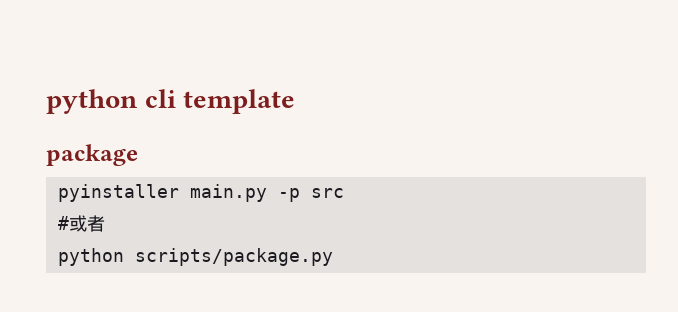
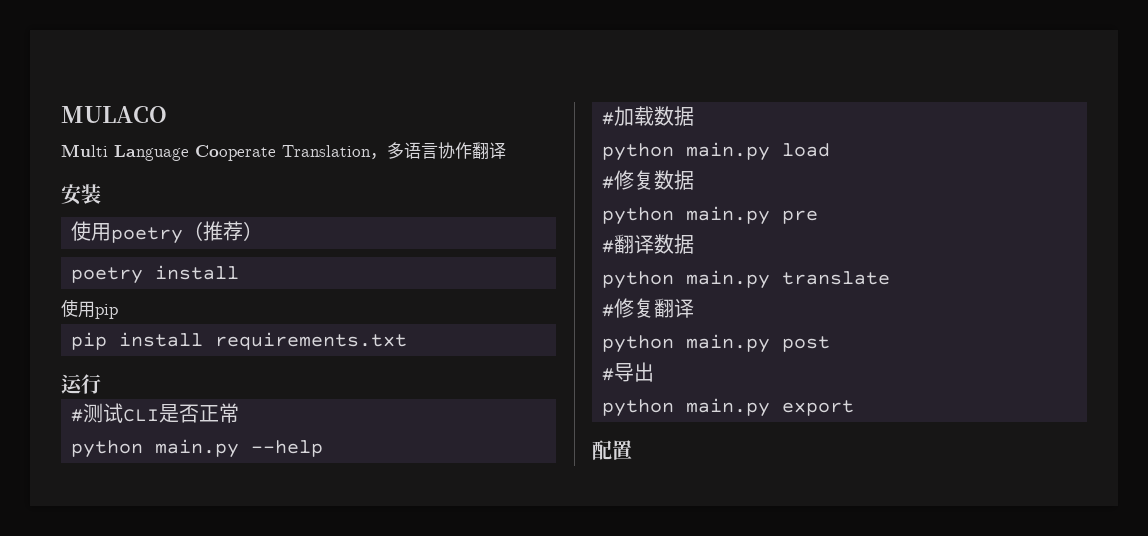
[46,89,296,114] [46,144,138,166] [58,184,344,202] [58,215,105,232] [58,248,333,266] python cli template // package // pyinstaller main.py -p src // #或者 // python scripts/package.py -> [61,106,167,123] [61,142,506,161] [61,184,101,205] [71,221,264,244] [71,265,240,284] [61,299,118,319] [71,332,408,350] [61,374,101,394] [71,403,240,423] [71,439,324,458] [602,106,695,126] [602,142,831,161] [602,170,695,190] [602,206,819,225] [602,234,695,254] [602,270,891,289] [602,298,695,318] [602,334,831,353] [602,362,655,382] [602,398,855,417] [592,440,632,460] MULACO // Multi Language Cooperate Translation，多语言协作翻译 // 安装 // 使用poetry（推荐） // poetry install // 使用pip // pip install requirements.txt // 运行 // #测试CLI是否正常 // python main.py --help // #加载数据 // python main.py load // #修复数据 // python main.py pre // #翻译数据 // python main.py translate // #修复翻译 // python main.py post // #导出 // python main.py export // 配置

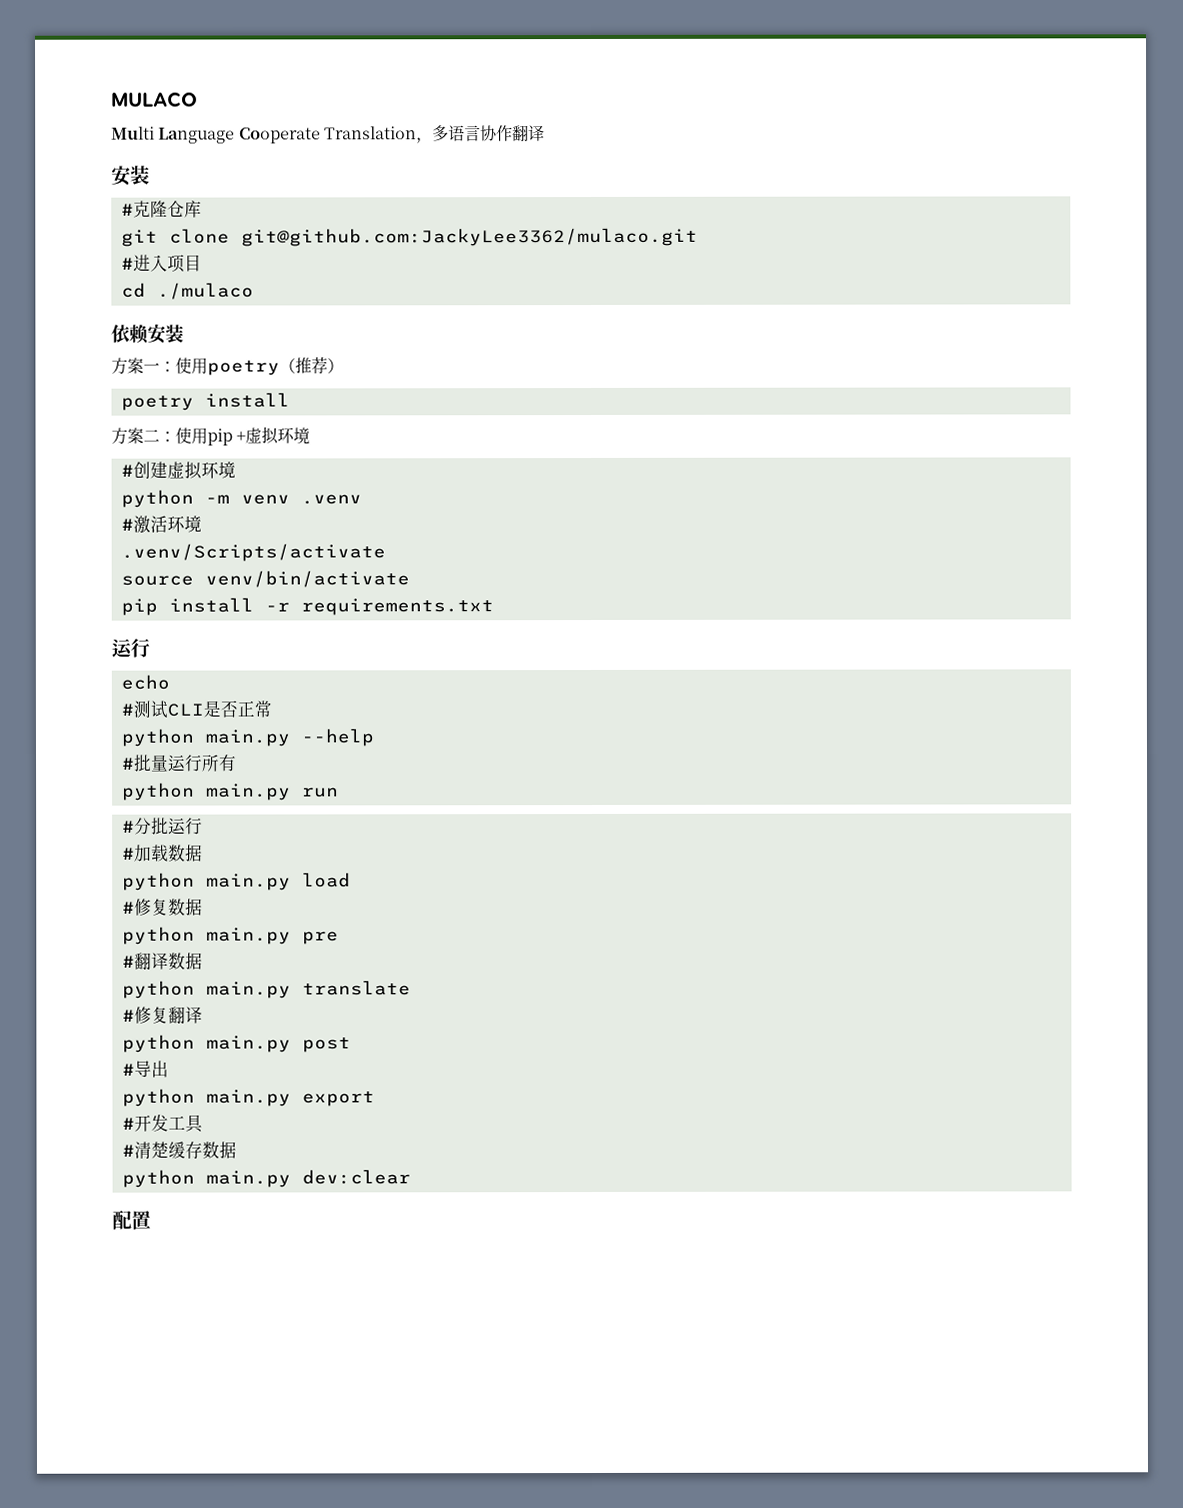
(101, 194) none -> [120,200,202,218] [120,227,698,247] [120,254,202,273] [120,282,254,300] [111,323,184,344] [111,357,176,375] #克隆仓库 // git clone git@github.com:JackyLee3362/mulaco.git // #进入项目 // cd ./mulaco // 依赖安装 // 方案一：
(240, 272) none -> [111,427,176,445] 方案二：
(118, 311) none -> [236,426,311,445] [120,461,236,480] [120,489,362,508] [120,515,202,534] [120,543,386,562] [120,570,410,588] +虚拟环境 // #创建虚拟环境 // python -m venv .venv // #激活环境 // .venv/Scripts/activate // source venv/bin/activate
(204, 339) none -> [264,602,290,612] -r
(101, 384) none -> [120,674,170,690] // echo
(324, 448) none -> [121,754,237,772] [121,782,339,801] [121,817,203,835] // #批量运行所有 // python main.py run // #分批运行
(855, 408) none -> [121,1114,204,1133] [121,1141,237,1159] [121,1169,411,1188] // #开发工具 // #清楚缓存数据 // python main.py dev:clear

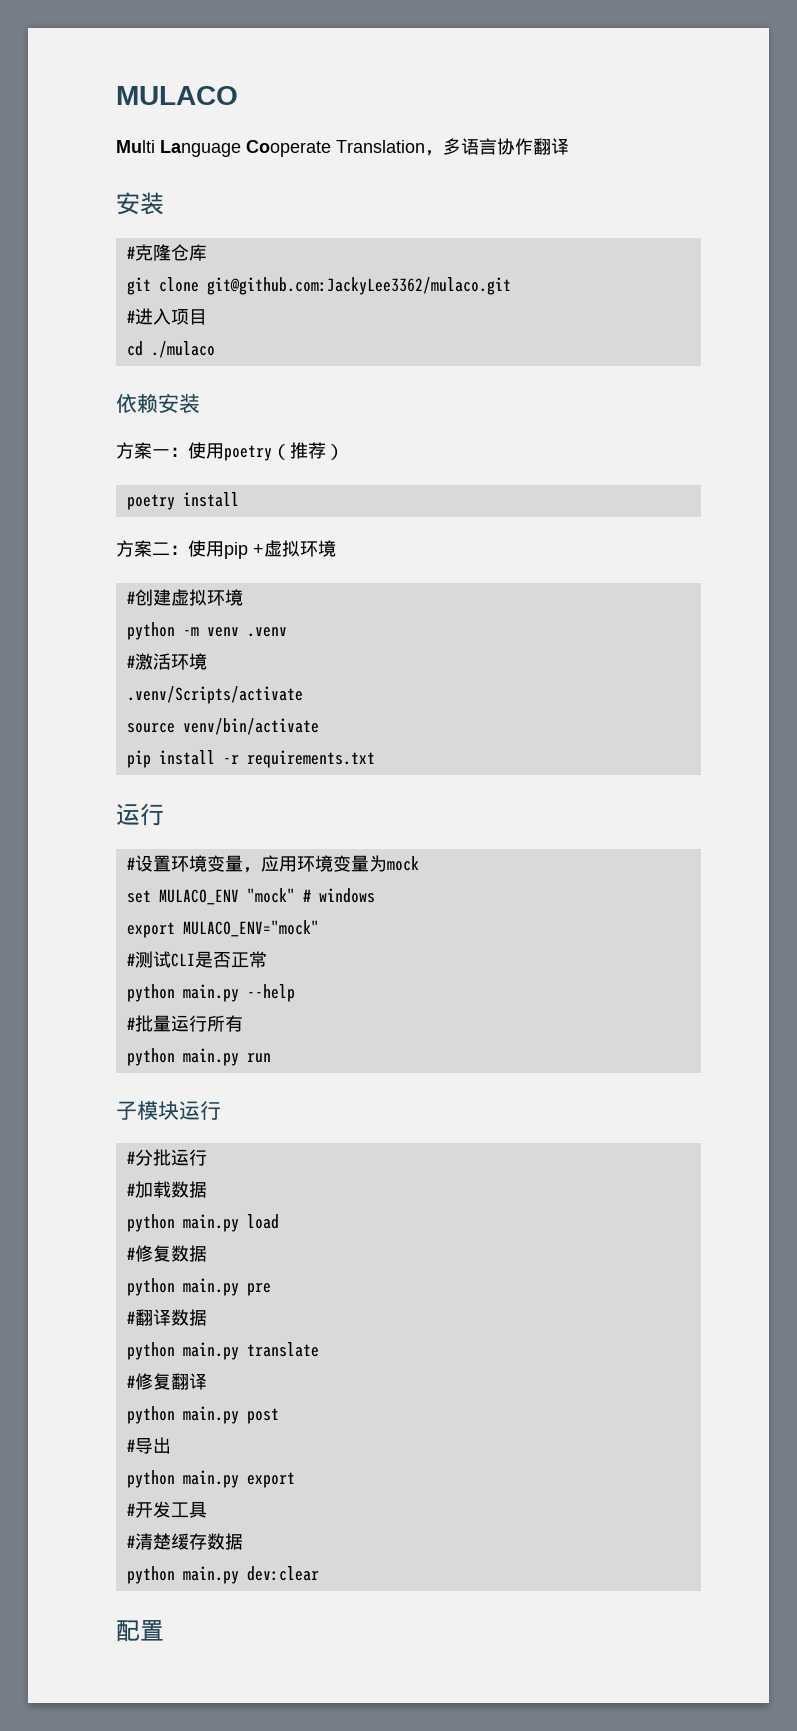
[120,674,170,690] echo -> [126,855,419,873] [126,888,375,905] [126,920,319,938] #设置环境变量，应用环境变量为mock // set MULACO_ENV "mock" # windows // export MULACO_ENV="mock"
(339, 792) none -> [116,1101,221,1120] // 子模块运行

